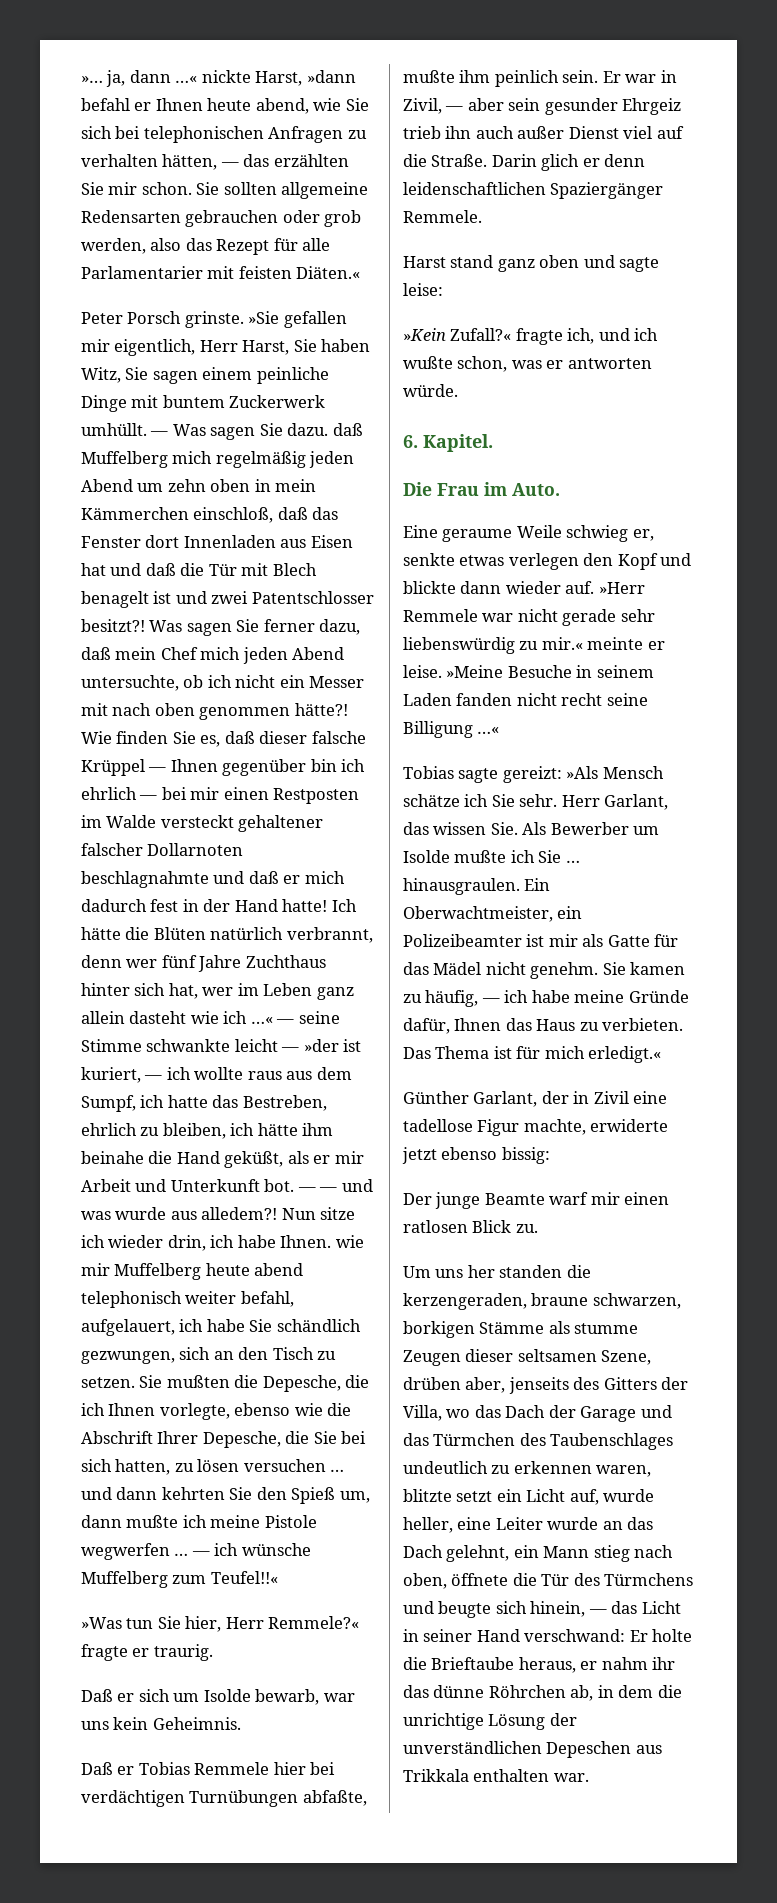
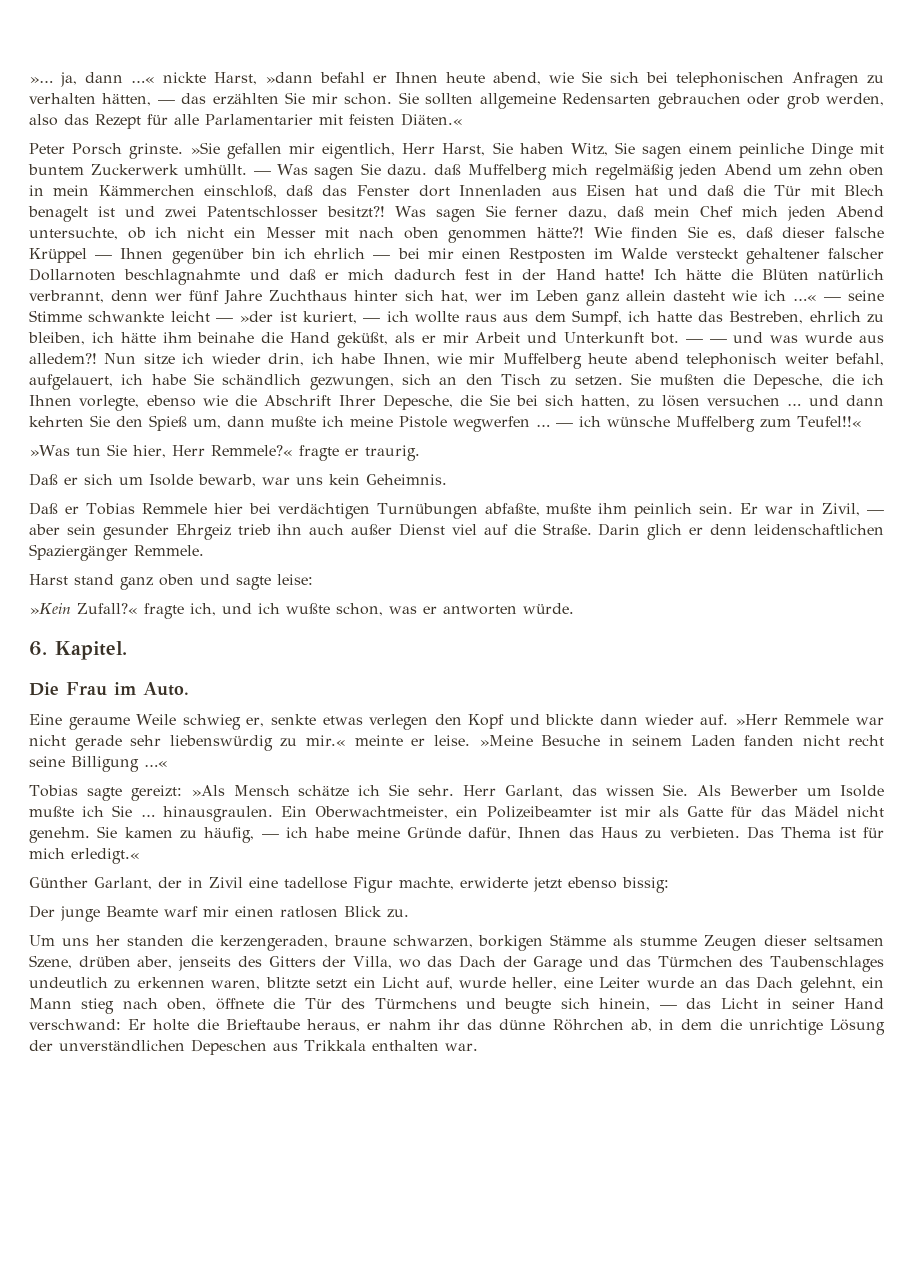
[280,1235,332,1248] Ihnen. -> [382,353,430,366] Ihnen,

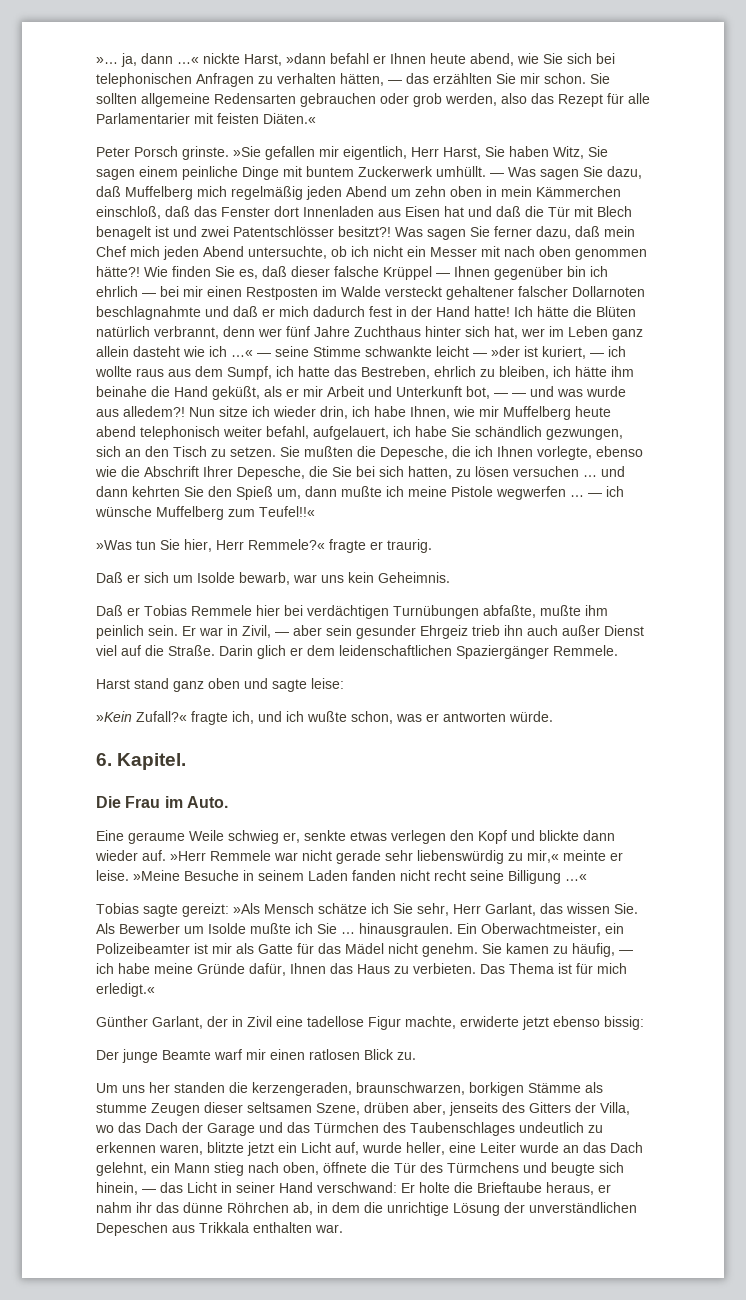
[387,164,428,176] dazu. -> [607,166,642,179] dazu,
[206,206,318,218] Patentschlosser -> [233,226,334,237] Patentschlösser
[649,332,679,344] bot. -> [466,386,490,399] bot,
[710,524,748,535] denn -> [307,645,335,656] dem
[305,735,347,746] mir.« -> [527,850,559,863] mir,«
[418,785,455,796] sehr. -> [417,903,449,916] sehr,
[333,935,473,948] braune schwarzen, -> [356,1082,465,1095] braunschwarzen,
[316,979,348,989] setzt -> [247,1142,274,1156] jetzt

